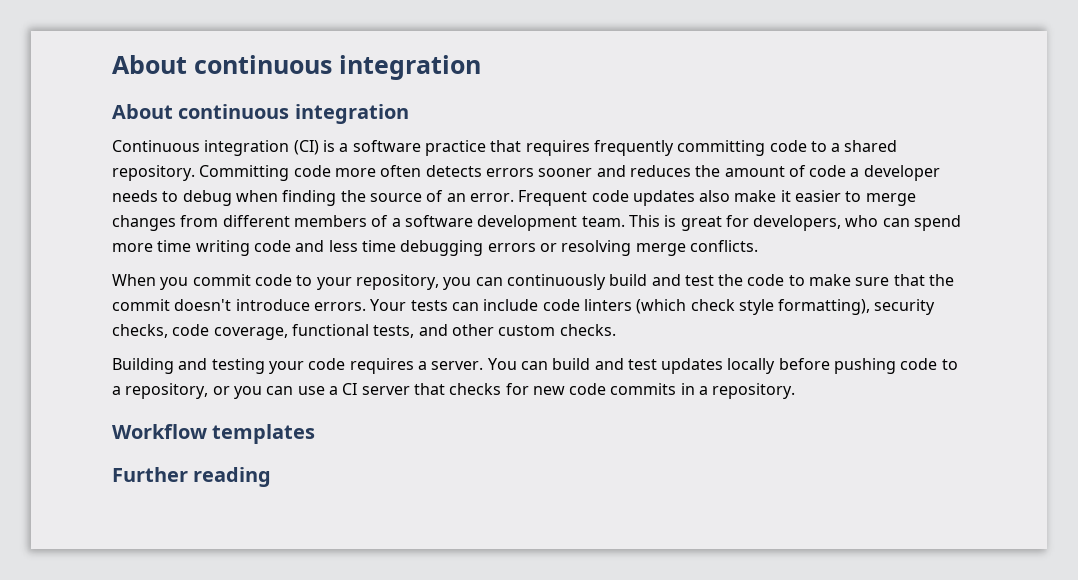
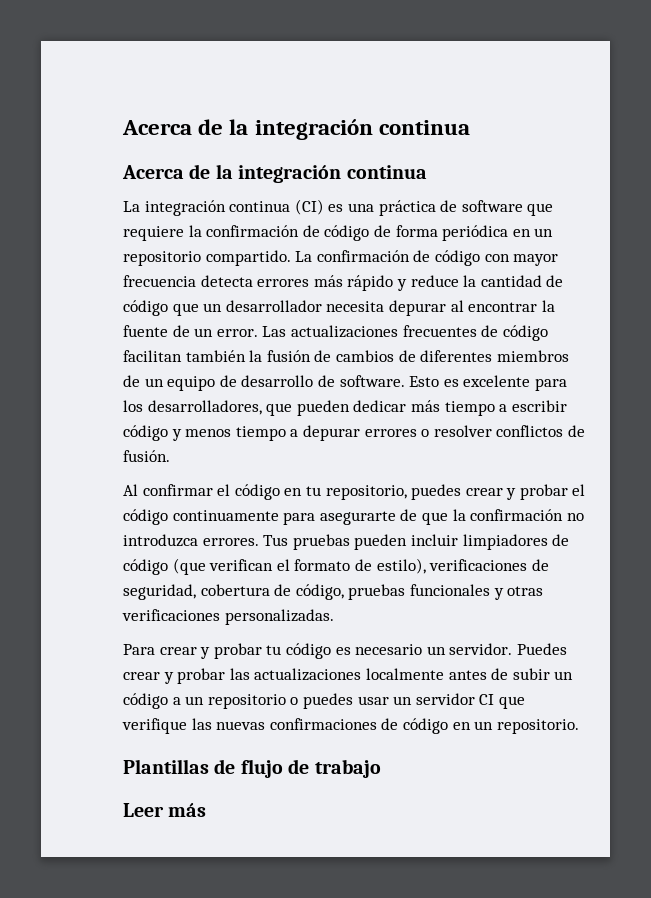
[112,55,481,80] [112,104,409,124] [112,140,898,156] [112,165,940,181] [112,190,916,206] [112,215,962,231] [112,240,758,256] [112,274,955,290] [112,299,936,315] [112,324,616,340] [112,358,958,374] [112,383,796,399] [112,424,316,444] [112,467,272,487] About continuous integration // About continuous integration // Continuous integration (CI) is a software practice that requires frequently committing code to a shared repository. Committing code more often detects errors sooner and reduces the amount of code a developer needs to debug when finding the source of an error. Frequent code updates also make it easier to merge changes from different members of a software development team. This is great for developers, who can spend more time writing code and less time debugging errors or resolving merge conflicts. // When you commit code to your repository, you can continuously build and test the code to make sure that the commit doesn't introduce errors. Your tests can include code linters (which check style formatting), security checks, code coverage, functional tests, and other custom checks. // Building and testing your code requires a server. You can build and test updates locally before pushing code to a repository, or you can use a CI server that checks for new code commits in a repository. // Workflow templates // Further reading -> [122,119,470,140] [122,164,427,183] [123,199,554,216] [123,225,554,241] [123,250,559,266] [123,275,564,291] [123,300,555,316] [123,325,548,341] [123,350,569,362] [123,375,567,391] [123,400,567,416] [123,425,585,441] [123,450,170,462] [123,484,586,500] [123,509,584,525] [123,534,570,550] [123,558,549,575] [123,584,544,600] [122,609,334,625] [123,643,567,659] [123,668,574,684] [123,693,525,709] [122,718,579,734] [123,759,381,778] [123,803,207,817] Acerca de la integración continua // Acerca de la integración continua // La integración continua (CI) es una práctica de software que requiere la confirmación de código de forma periódica en un repositorio compartido. La confirmación de código con mayor frecuencia detecta errores más rápido y reduce la cantidad de código que un desarrollador necesita depurar al encontrar la fuente de un error. Las actualizaciones frecuentes de código facilitan también la fusión de cambios de diferentes miembros de un equipo de desarrollo de software. Esto es excelente para los desarrolladores, que pueden dedicar más tiempo a escribir código y menos tiempo a depurar errores o resolver conflictos de fusión. // Al confirmar el código en tu repositorio, puedes crear y probar el código continuamente para asegurarte de que la confirmación no introduzca errores. Tus pruebas pueden incluir limpiadores de código (que verifican el formato de estilo), verificaciones de seguridad, cobertura de código, pruebas funcionales y otras verificaciones personalizadas. // Para crear y probar tu código es necesario un servidor. Puedes crear y probar las actualizaciones localmente antes de subir un código a un repositorio o puedes usar un servidor CI que verifique las nuevas confirmaciones de código en un repositorio. // Plantillas de flujo de trabajo // Leer más

